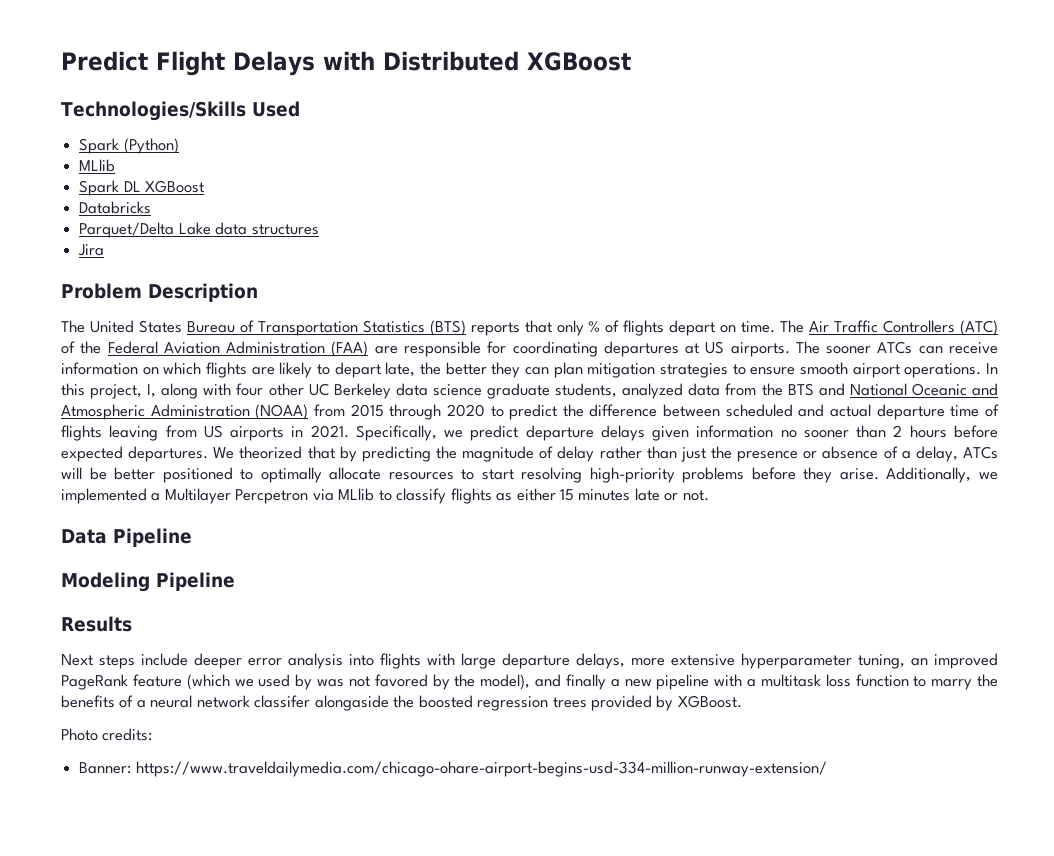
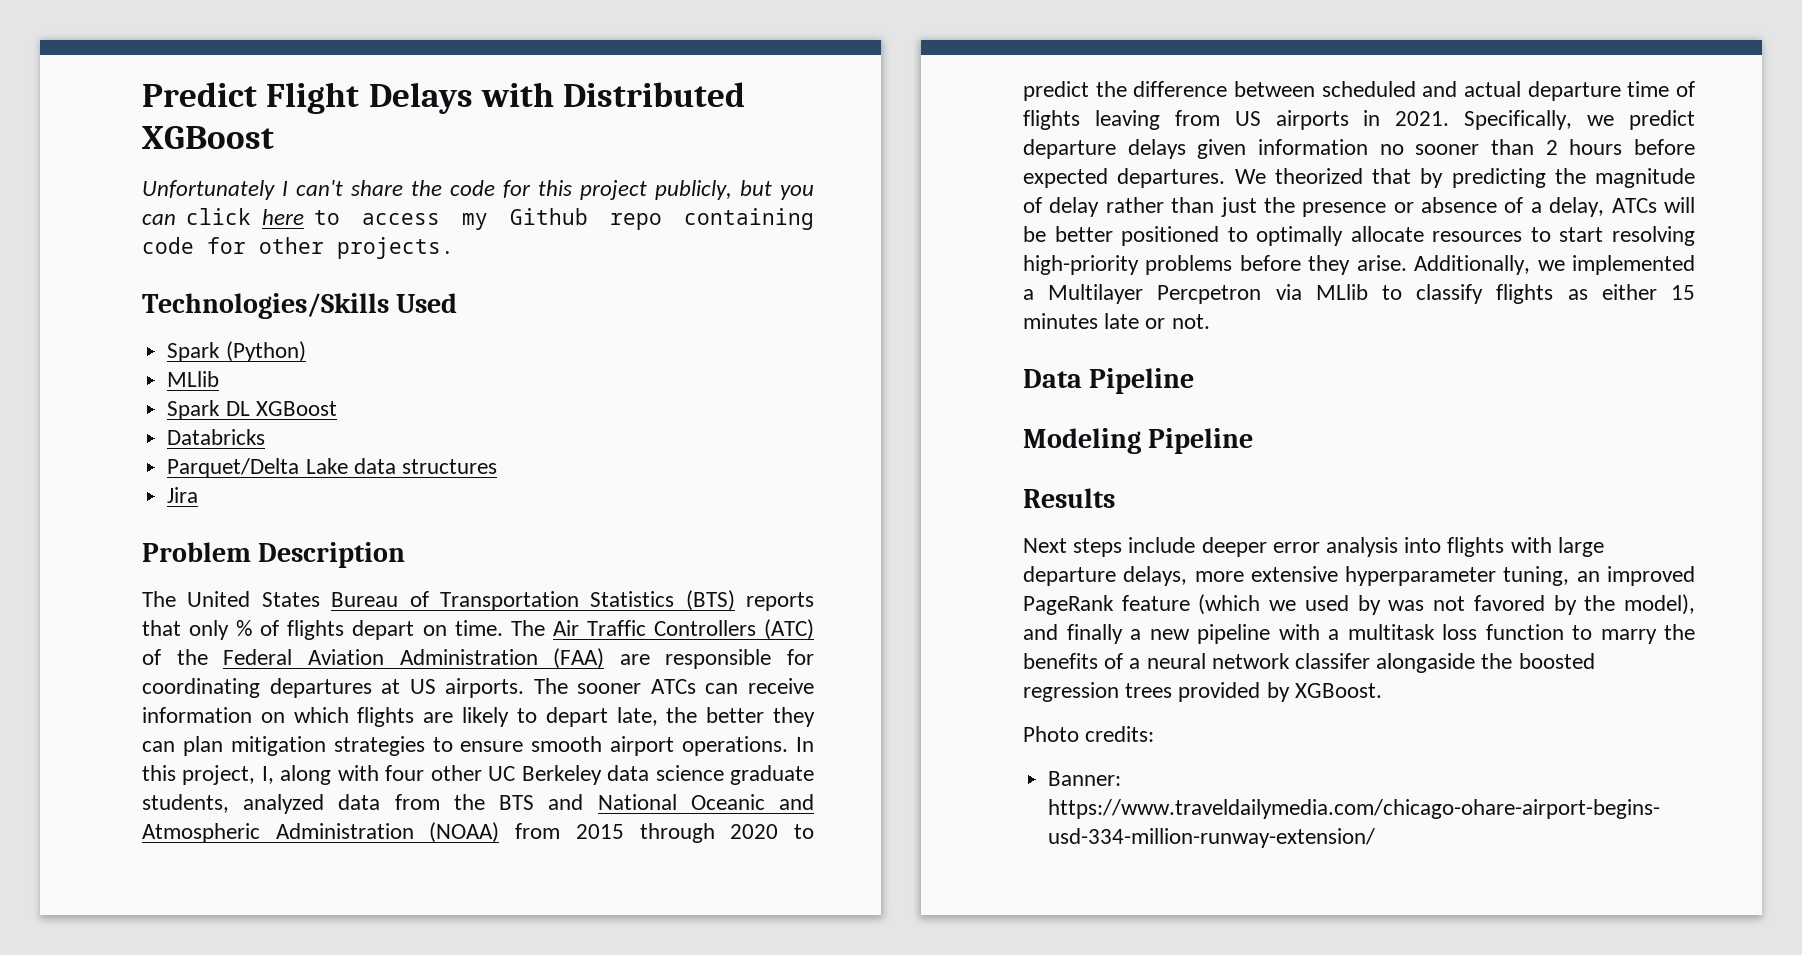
(631, 61) none -> [142,180,814,200] [142,208,815,230] [142,237,454,259] // Unfortunately I can't share the code for this project publicly, but you can click here to access my Github repo containing code for other projects.

